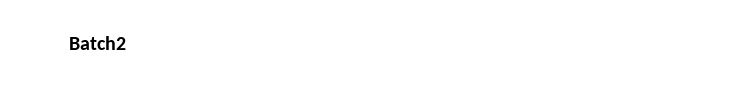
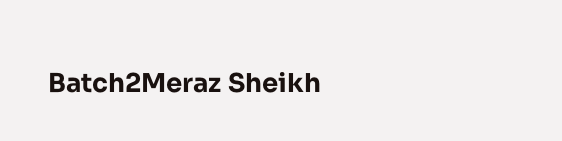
[69,36,126,50] Batch2 -> [48,72,322,93] Batch2Meraz Sheikh

